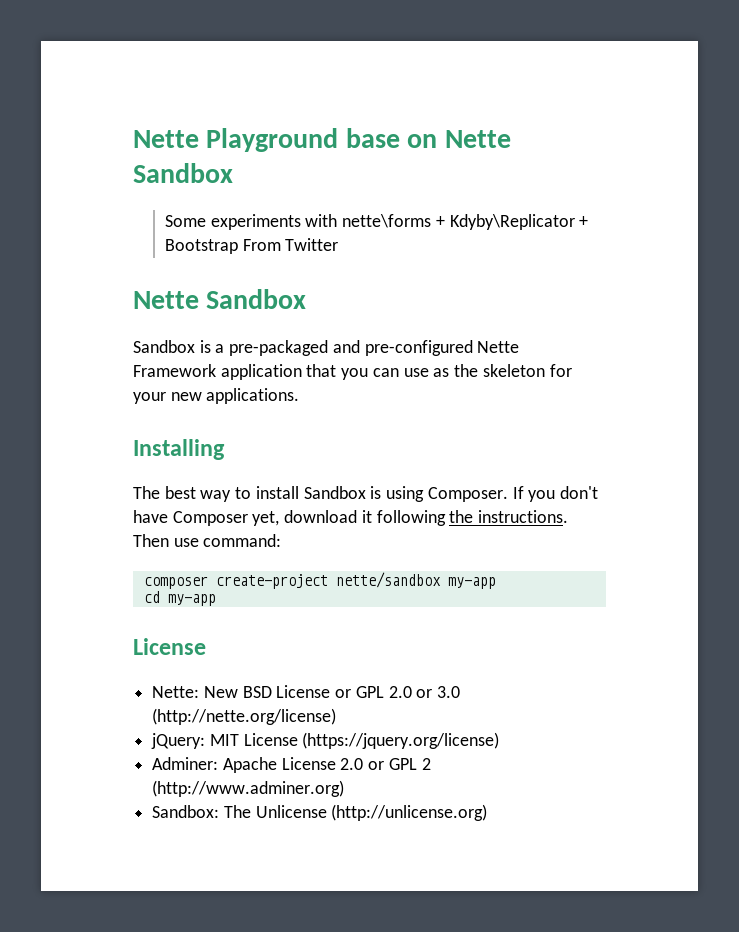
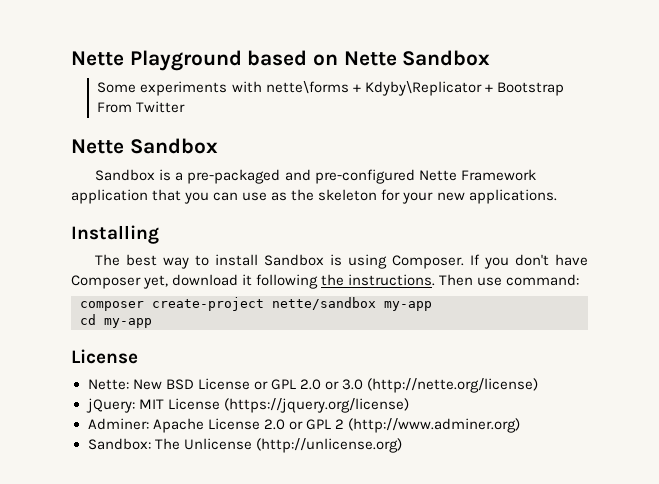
[345,128,400,148] base -> [247,50,308,66] based

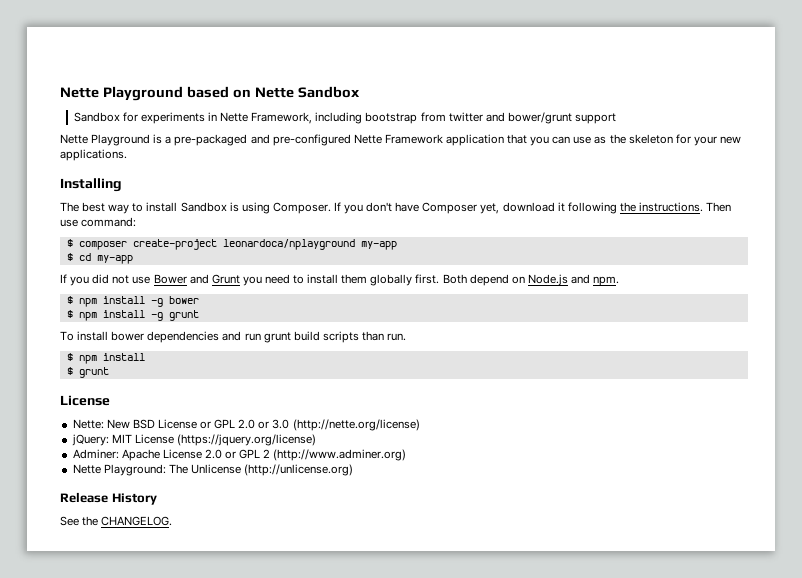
[97,81,564,96] [97,101,186,113] [71,138,218,154] [95,169,156,181] Some experiments with nette\forms + Kdyby\Replicator + Bootstrap From Twitter // Nette Sandbox // Sandbox -> [73,112,616,124] [60,134,151,146] Sandbox for experiments in Nette Framework, including bootstrap from twitter and bower/grunt support // Nette Playground
(580, 280) none -> [66,239,73,247] $
[272,297,432,311] nette/sandbox my-app // -> [222,239,397,250] [66,253,73,261] leonardoca/nplayground my-app // $
(152, 323) none -> [60,274,620,286] [66,296,199,307] [66,310,199,321] [60,331,407,343] [66,353,145,364] [66,367,109,378] // If you did not use Bower and Grunt you need to install them globally first. Both depend on Node.js and npm. // $ npm install -g bower // $ npm install -g grunt // To install bower dependencies and run grunt build scripts than run. // $ npm install // $ grunt
[87,438,151,450] Sandbox: -> [72,464,166,476] Nette Playground:
(402, 445) none -> [60,492,157,505] [60,516,173,526] // Release History // See the CHANGELOG.

